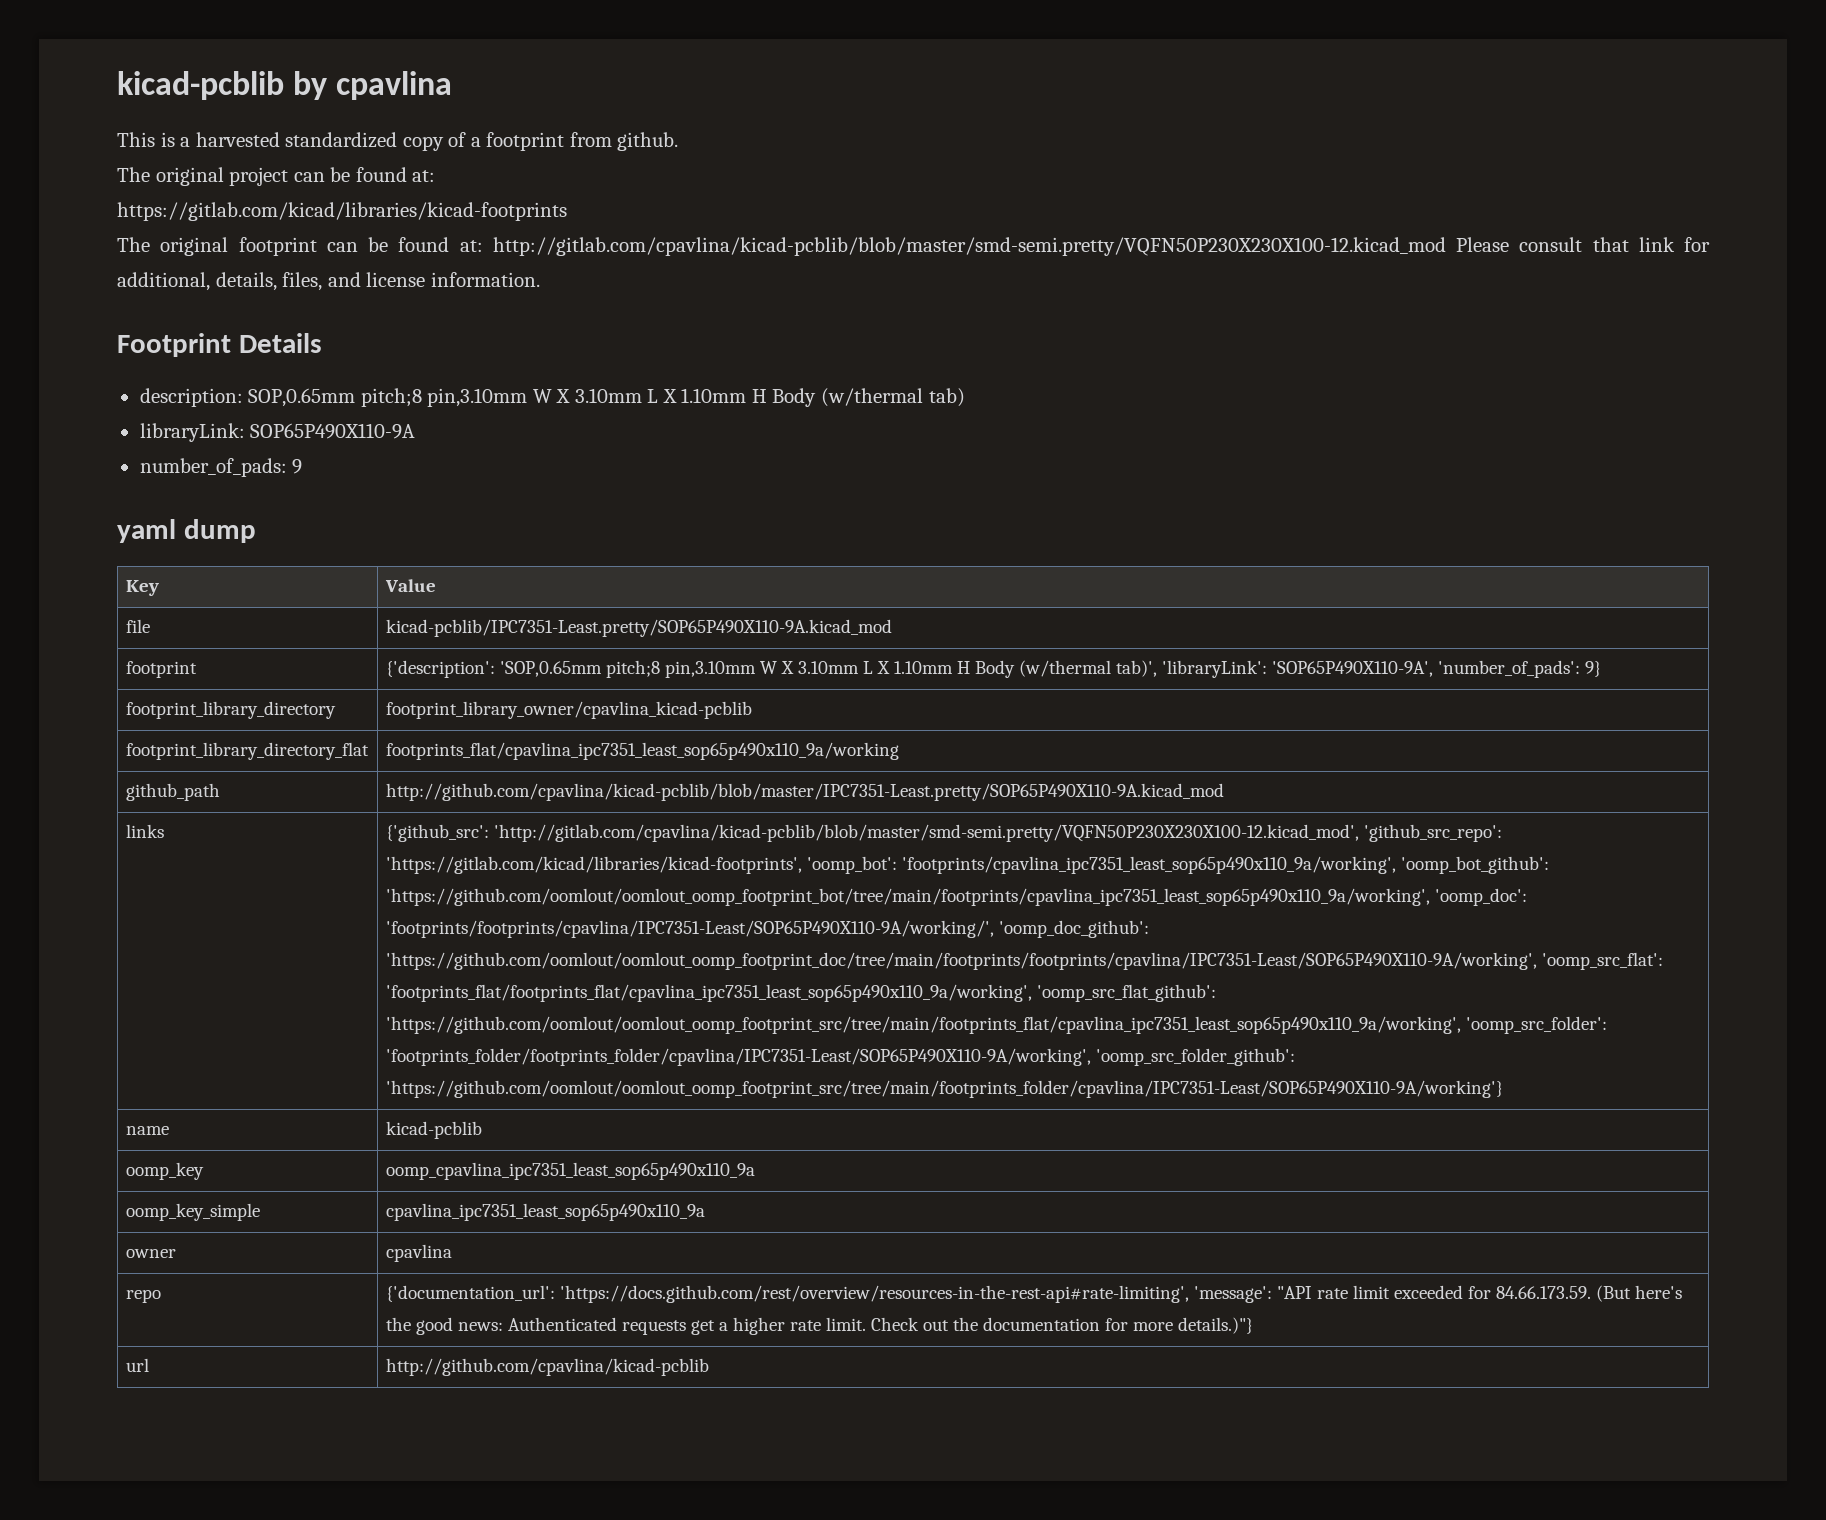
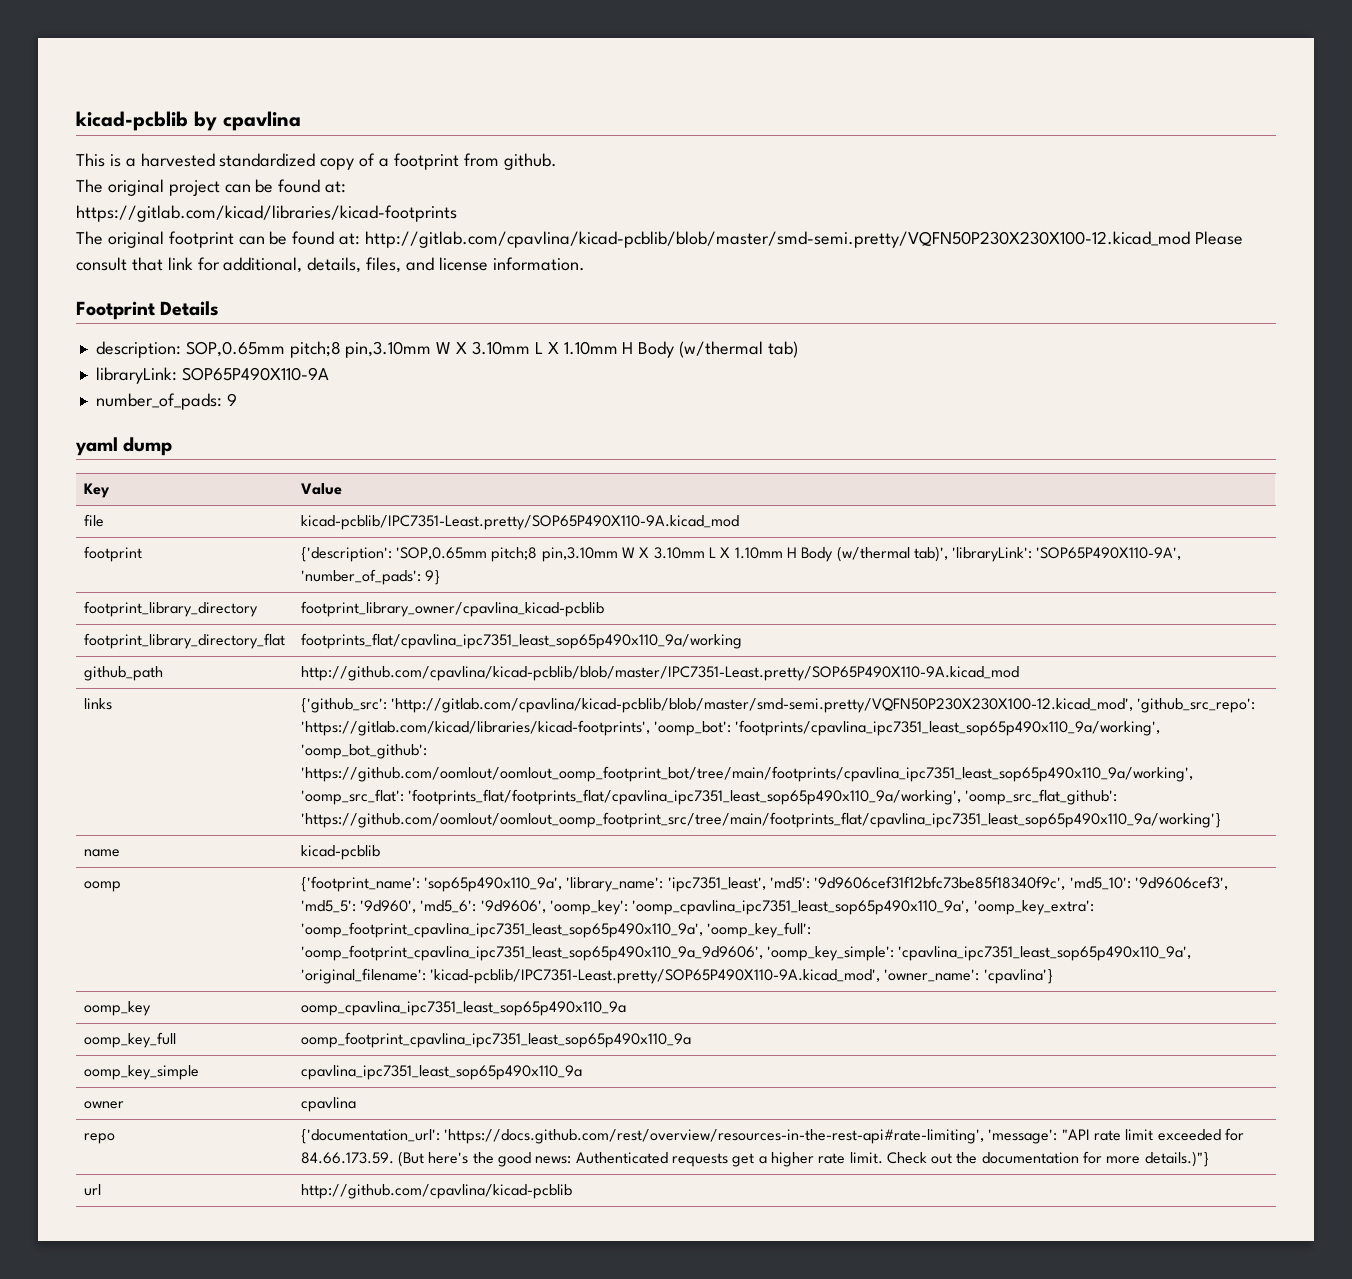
[1434,888,1527,906] [385,920,1149,938] [385,952,1663,970] [385,984,1216,1002] [385,1016,1607,1034] [385,1048,1295,1066] [385,1080,1503,1098] [125,1126,169,1135] [385,1121,482,1139] 'oomp_doc': 'footprints/footprints/cpavlina/IPC7351-Least/SOP65P490X110-9A/working/', 'oomp_doc_github': 'https://github.com/oomlout/oomlout_oomp_footprint_doc/tree/main/footprints/footprints/cpavlina/IPC7351-Least/SOP65P490X110-9A/working', 'oomp_src_flat': 'footprints_flat/footprints_flat/cpavlina_ipc7351_least_sop65p490x110_9a/working', 'oomp_src_flat_github': 'https://github.com/oomlout/oomlout_oomp_footprint_src/tree/main/footprints_flat/cpavlina_ipc7351_least_sop65p490x110_9a/working', 'oomp_src_folder': 'footprints_folder/footprints_folder/cpavlina/IPC7351-Least/SOP65P490X110-9A/working', 'oomp_src_folder_github': 'https://github.com/oomlout/oomlout_oomp_footprint_src/tree/main/footprints_folder/cpavlina/IPC7351-Least/SOP65P490X110-9A/working'} // name | kicad-pcblib -> [300,789,1118,805] [300,812,1221,828] [83,849,120,857] [300,845,380,860] [83,881,121,892] [300,876,1228,892] [300,900,1094,915] [300,922,812,938] [300,945,1192,961] [300,968,1053,984] 'oomp_src_flat': 'footprints_flat/footprints_flat/cpavlina_ipc7351_least_sop65p490x110_9a/working', 'oomp_src_flat_github': 'https://github.com/oomlout/oomlout_oomp_footprint_src/tree/main/footprints_flat/cpavlina_ipc7351_least_sop65p490x110_9a/working'} // name | kicad-pcblib // oomp | {'footprint_name': 'sop65p490x110_9a', 'library_name': 'ipc7351_least', 'md5': '9d9606cef31f12bfc73be85f18340f9c', 'md5_10': '9d9606cef3', 'md5_5': '9d960', 'md5_6': '9d9606', 'oomp_key': 'oomp_cpavlina_ipc7351_least_sop65p490x110_9a', 'oomp_key_extra': 'oomp_footprint_cpavlina_ipc7351_least_sop65p490x110_9a', 'oomp_key_full': 'oomp_footprint_cpavlina_ipc7351_least_sop65p490x110_9a_9d9606', 'oomp_key_simple': 'cpavlina_ipc7351_least_sop65p490x110_9a', 'original_filename': 'kicad-pcblib/IPC7351-Least.pretty/SOP65P490X110-9A.kicad_mod', 'owner_name': 'cpavlina'}
(755, 1171) none -> [83,1032,176,1048] [300,1032,691,1048] // oomp_key_full | oomp_footprint_cpavlina_ipc7351_least_sop65p490x110_9a

